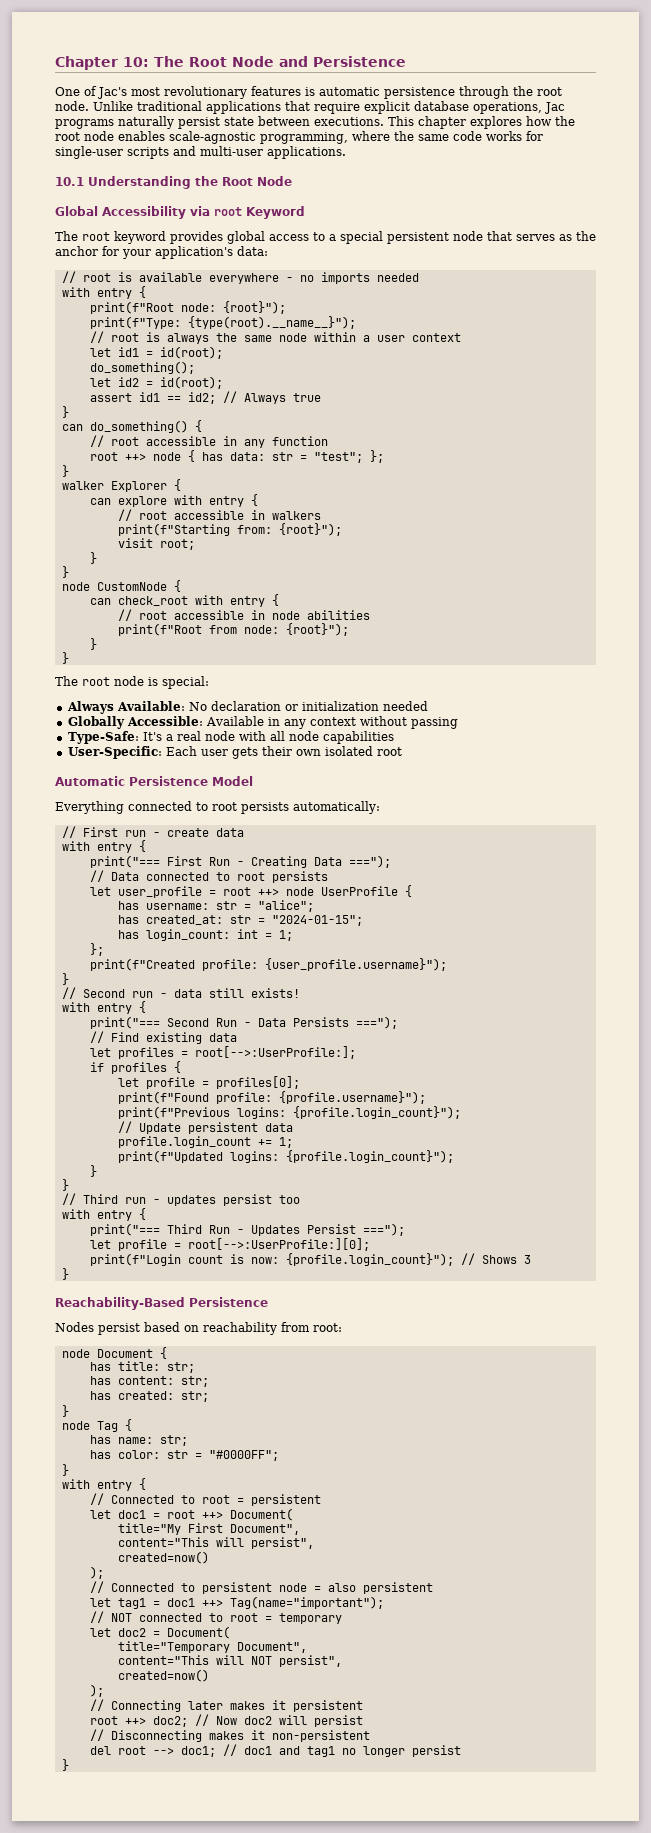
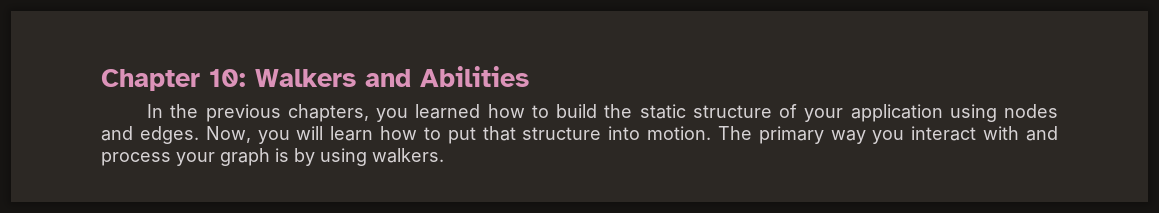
[154,56,406,67] [55,86,562,99] [55,101,565,114] [55,116,575,129] [55,131,543,144] [55,146,346,159] [55,176,292,189] [55,206,305,219] [55,231,596,244] [55,246,268,259] [61,271,419,284] [61,286,146,299] [89,301,286,314] [89,316,356,329] [89,331,461,344] [89,346,223,359] [89,361,195,374] [89,376,223,389] [89,391,321,404] [61,406,69,418] [61,420,202,433] [89,435,328,448] [89,450,384,463] [61,465,69,477] [61,479,181,492] [89,494,258,507] [117,509,321,521] [117,523,342,536] [117,538,195,550] [89,552,97,564] [61,566,69,578] [61,580,181,592] [89,594,279,607] [117,609,370,621] [117,623,349,636] [89,638,97,650] [61,652,69,664] [55,676,209,689] [66,701,428,714] [67,716,458,729] [67,731,394,744] [67,746,402,759] [55,776,253,786] [55,801,380,814] [61,826,244,838] [61,840,146,853] [89,855,391,868] [89,870,328,883] [89,885,412,898] [117,900,314,912] [117,915,363,926] [117,929,293,941] [89,943,104,956] [89,958,447,971] [61,973,69,985] [61,987,300,999] [61,1001,146,1014] [89,1016,398,1029] [89,1031,237,1044] [89,1046,356,1059] [89,1061,181,1074] [117,1076,300,1089] [117,1091,426,1104] [117,1106,461,1119] [117,1121,293,1134] [117,1136,293,1148] [117,1150,454,1163] [89,1165,97,1177] [61,1179,69,1191] [61,1193,300,1206] [61,1208,146,1221] [89,1223,405,1236] [89,1238,370,1251] [89,1253,531,1266] [61,1268,69,1280] [55,1297,268,1310] [55,1322,342,1335] [61,1347,167,1359] [89,1361,195,1373] [89,1376,209,1387] [89,1391,209,1402] [61,1405,69,1417] [61,1419,132,1432] [89,1435,188,1446] [89,1450,279,1461] [61,1464,69,1476] [61,1478,146,1491] [89,1493,321,1506] [89,1508,293,1521] [117,1523,300,1535] [117,1537,314,1549] [117,1551,209,1564] [89,1566,104,1579] [89,1581,433,1594] [89,1596,384,1609] [89,1611,342,1624] [89,1626,230,1639] [117,1641,307,1653] [117,1655,342,1667] [117,1669,209,1682] [89,1684,104,1697] [89,1699,363,1712] [89,1714,363,1727] [89,1729,370,1742] [89,1744,461,1757] [61,1759,69,1771] The Root Node and Persistence // One of Jac's most revolutionary features is automatic persistence through the root node. Unlike traditional applications that require explicit database operations, Jac programs naturally persist state between executions. This chapter explores how the root node enables scale-agnostic programming, where the same code works for single-user scripts and multi-user applications. // 10.1 Understanding the Root Node // Global Accessibility via root Keyword // The root keyword provides global access to a special persistent node that serves as the anchor for your application's data: // // root is available everywhere - no imports needed // with entry { // print(f"Root node: {root}"); // print(f"Type: {type(root).__name__}"); // // root is always the same node within a user context // let id1 = id(root); // do_something(); // let id2 = id(root); // assert id1 == id2; // Always true // } // can do_something() { // // root accessible in any function // root ++> node { has data: str = "test"; }; // } // walker Explorer { // can explore with entry { // // root accessible in walkers // print(f"Starting from: {root}"); // visit root; // } // } // node CustomNode { // can check_root with entry { // // root accessible in node abilities // print(f"Root from node: {root}"); // } // } // The root node is special: // Always Available: No declaration or initialization needed // Globally Accessible: Available in any context without passing // Type-Safe: It's a real node with all node capabilities // User-Specific: Each user gets their own isolated root // Automatic Persistence Model // Everything connected to root persists automatically: // // First run - create data // with entry { // print("=== First Run - Creating Data ==="); // // Data connected to root persists // let user_profile = root ++> node UserProfile { // has username: str = "alice"; // has created_at: str = "2024-01-15"; // has login_count: int = 1; // }; // print(f"Created profile: {user_profile.username}"); // } // // Second run - data still exists! // with entry { // print("=== Second Run - Data Persists ==="); // // Find existing data // let profiles = root[-->:UserProfile:]; // if profiles { // let profile = profiles[0]; // print(f"Found profile: {profile.username}"); // print(f"Previous logins: {profile.login_count}"); // // Update persistent data // profile.login_count += 1; // print(f"Updated logins: {profile.login_count}"); // } // } // // Third run - updates persist too // with entry { // print("=== Third Run - Updates Persist ==="); // let profile = root[-->:UserProfile:][0]; // print(f"Login count is now: {profile.login_count}"); // Shows 3 // } // Reachability-Based Persistence // Nodes persist based on reachability from root: // node Document { // has title: str; // has content: str; // has created: str; // } // node Tag { // has name: str; // has color: str = "#0000FF"; // } // with entry { // // Connected to root = persistent // let doc1 = root ++> Document( // title="My First Document", // content="This will persist", // created=now() // ); // // Connected to persistent node = also persistent // let tag1 = doc1 ++> Tag(name="important"); // // NOT connected to root = temporary // let doc2 = Document( // title="Temporary Document", // content="This will NOT persist", // created=now() // ); // // Connecting later makes it persistent // root ++> doc2; // Now doc2 will persist // // Disconnecting makes it non-persistent // del root --> doc1; // doc1 and tag1 no longer persist // } -> [255,66,529,87] [147,104,1058,122] [101,126,1059,144] [101,148,444,166] Walkers and Abilities // In the previous chapters, you learned how to build the static structure of your application using nodes and edges. Now, you will learn how to put that structure into motion. The primary way you interact with and process your graph is by using walkers.

